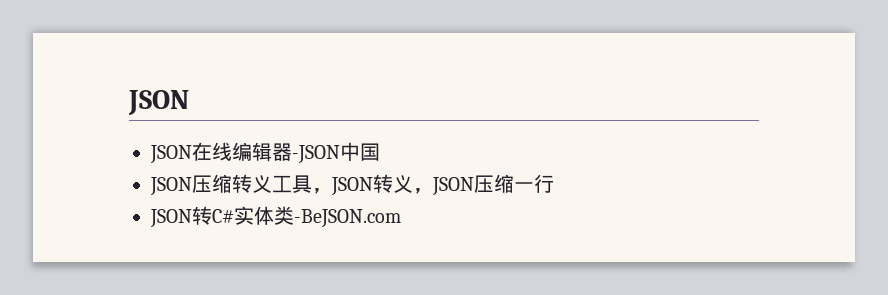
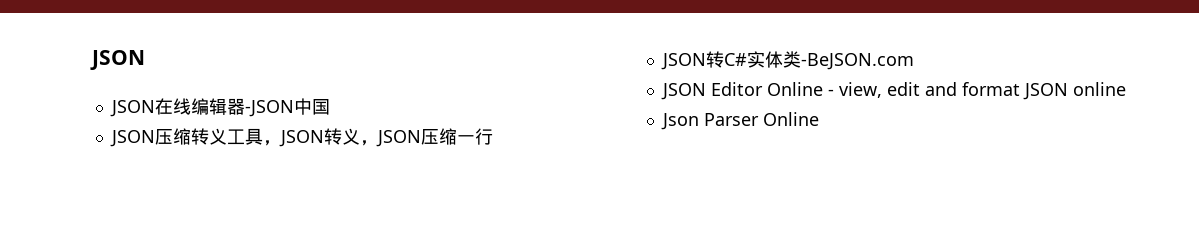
(401, 218) none -> [660,82,1126,100] [660,112,819,130] // JSON Editor Online - view, edit and format JSON online // Json Parser Online

